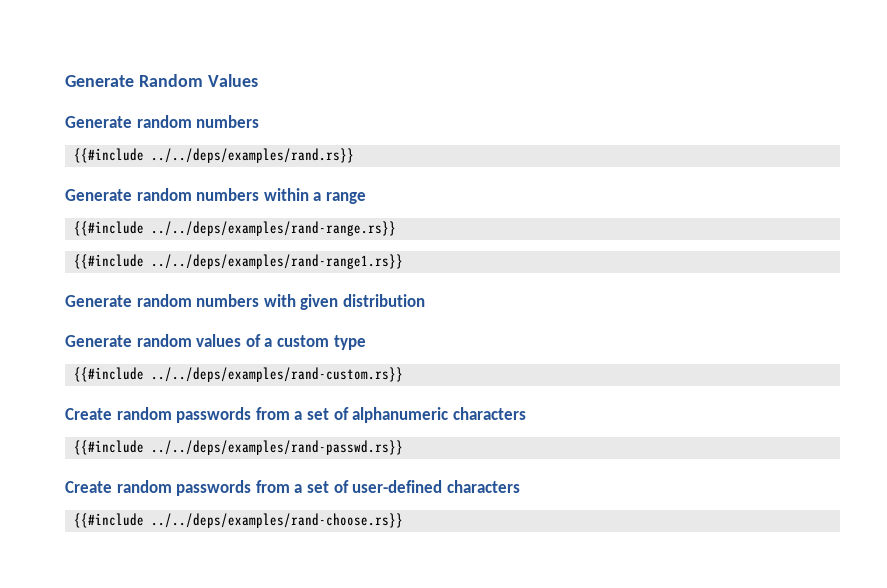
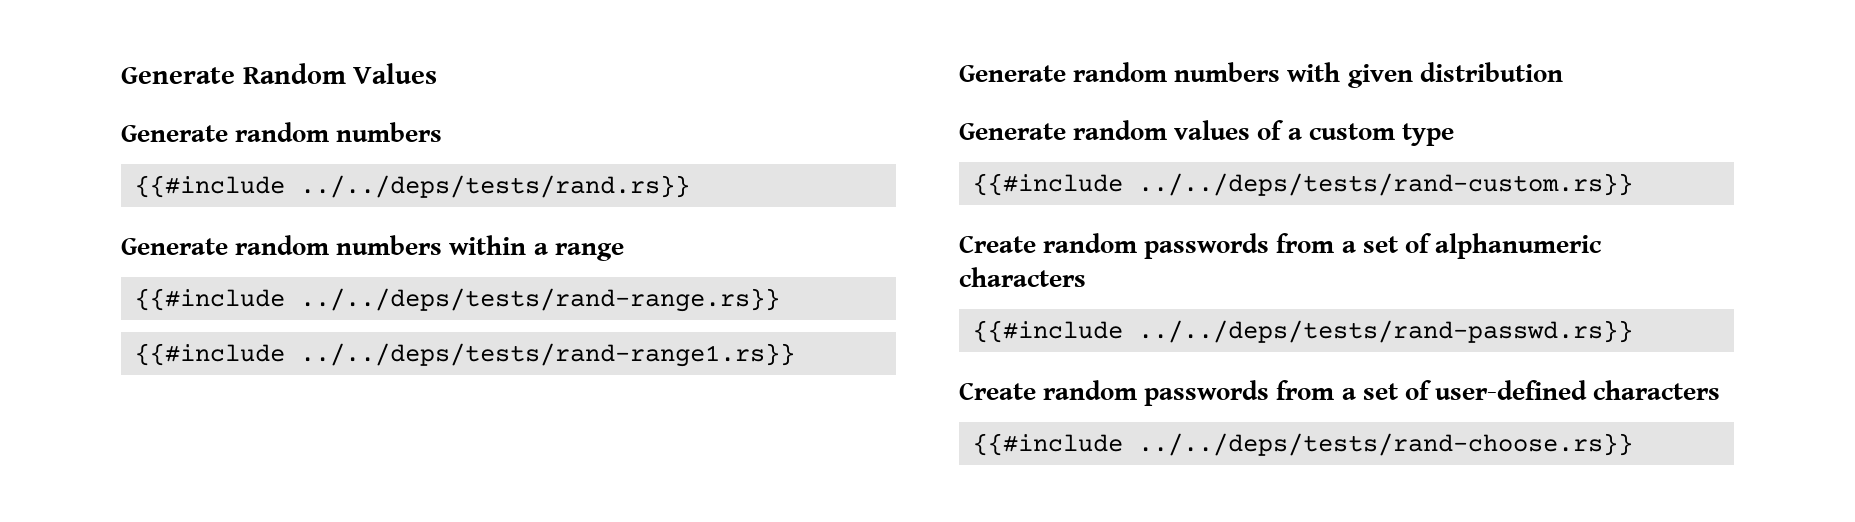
[151,148,355,163] ../../deps/examples/rand.rs}} -> [300,175,691,198] ../../deps/tests/rand.rs}}
[151,221,397,236] [74,254,404,269] ../../deps/examples/rand-range.rs}} // {{#include ../../deps/examples/rand-range1.rs}} -> [300,288,781,312] [135,343,796,367] ../../deps/tests/rand-range.rs}} // {{#include ../../deps/tests/rand-range1.rs}}
[151,367,404,382] ../../deps/examples/rand-custom.rs}} -> [1138,173,1634,196] ../../deps/tests/rand-custom.rs}}
[151,440,404,455] ../../deps/examples/rand-passwd.rs}} -> [1138,320,1634,343] ../../deps/tests/rand-passwd.rs}}
[151,513,404,528] ../../deps/examples/rand-choose.rs}} -> [1138,433,1634,456] ../../deps/tests/rand-choose.rs}}

